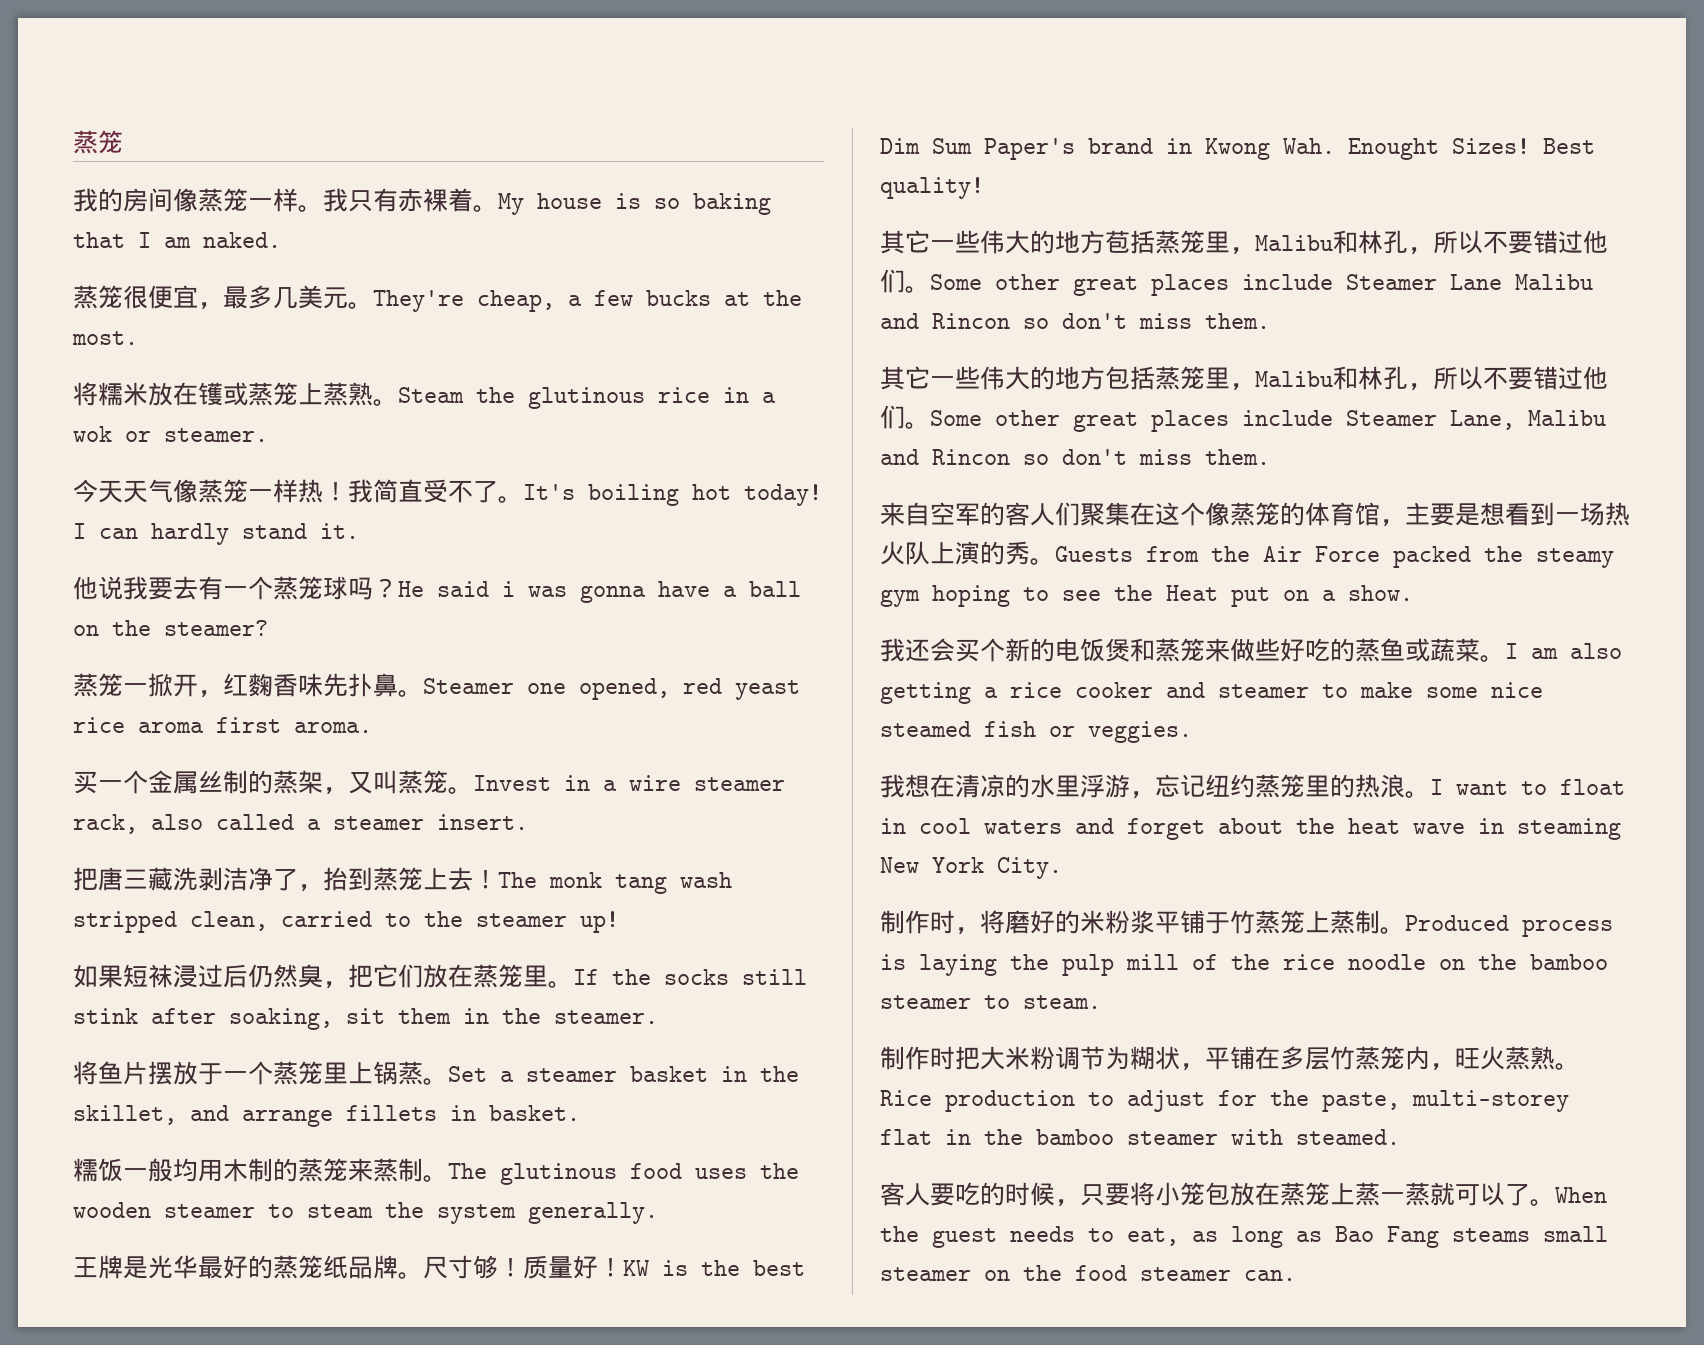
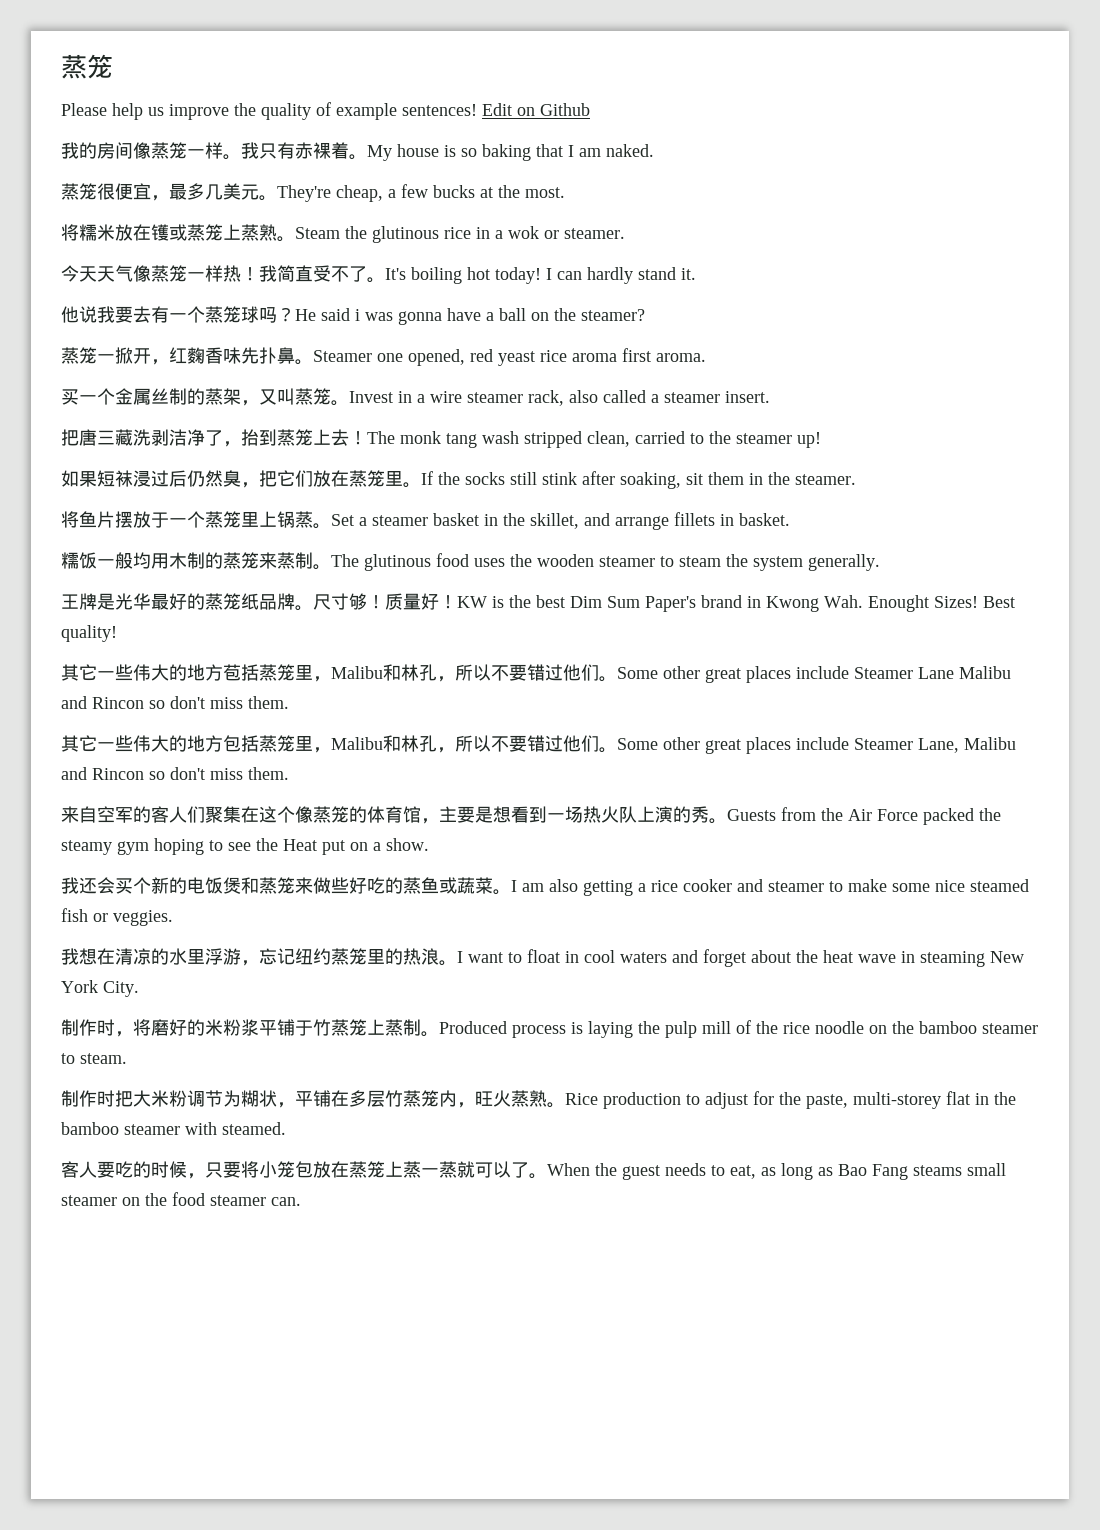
[73,130,123,154] 蒸笼 -> [61,54,113,79] [61,102,590,120] 蒸笼 // Please help us improve the quality of example sentences! Edit on Github

